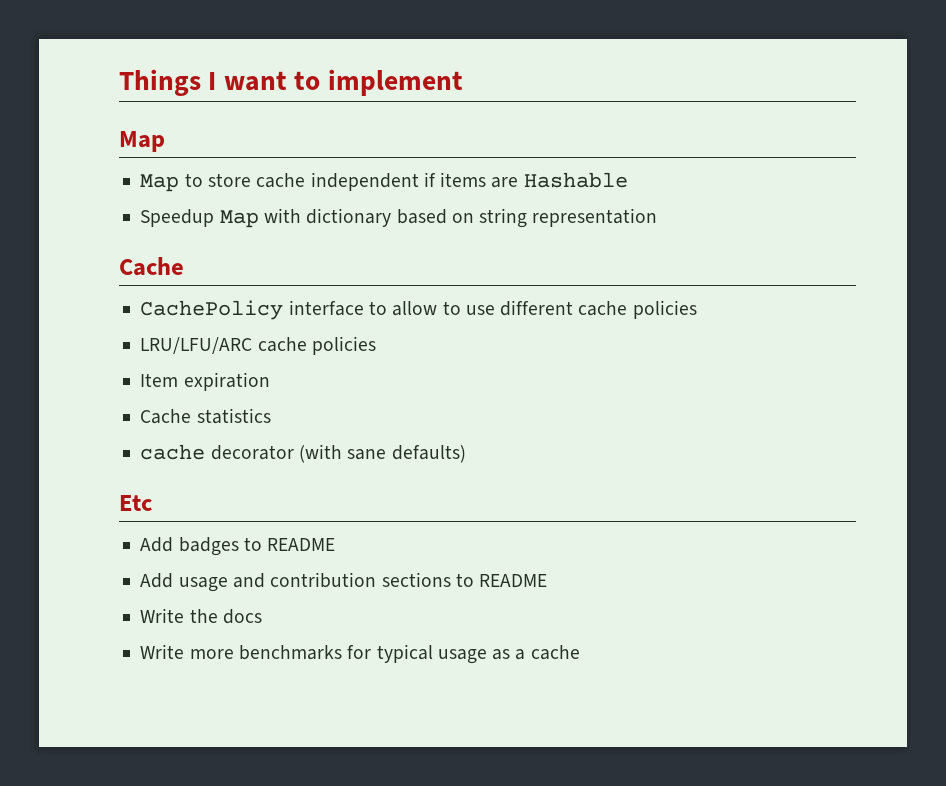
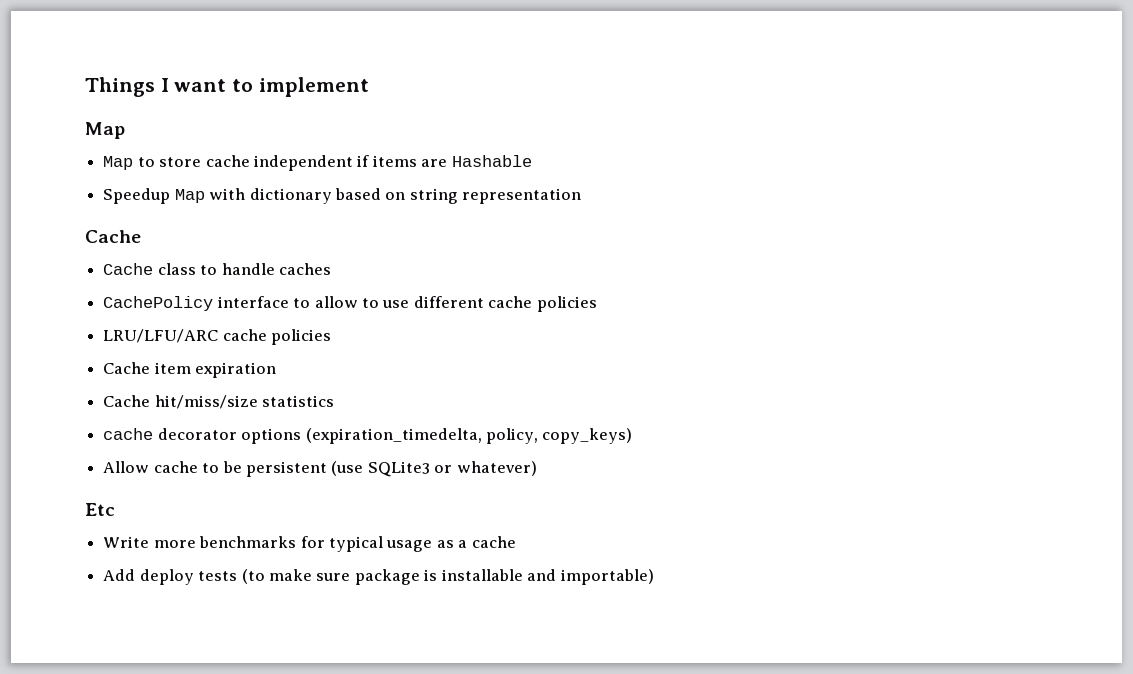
(184, 266) none -> [103,263,331,275] // Cache class to handle caches
[140,373,179,387] Item -> [103,362,191,374] Cache item
(192, 416) none -> [154,395,258,409] hit/miss/size
[298,444,466,463] [119,495,152,511] [140,537,336,556] [140,572,548,592] [140,608,262,624] (with sane defaults) // Etc // Add badges to README // Add usage and contribution sections to README // Write the docs -> [241,428,633,444] [103,461,537,477] [85,503,115,516] options (expiration_timedelta, policy, copy_keys) // Allow cache to be persistent (use SQLite3 or whatever) // Etc
(580, 652) none -> [103,569,654,585] // Add deploy tests (to make sure package is installable and importable)

